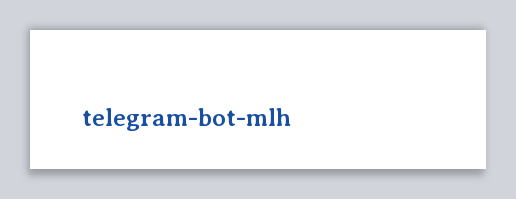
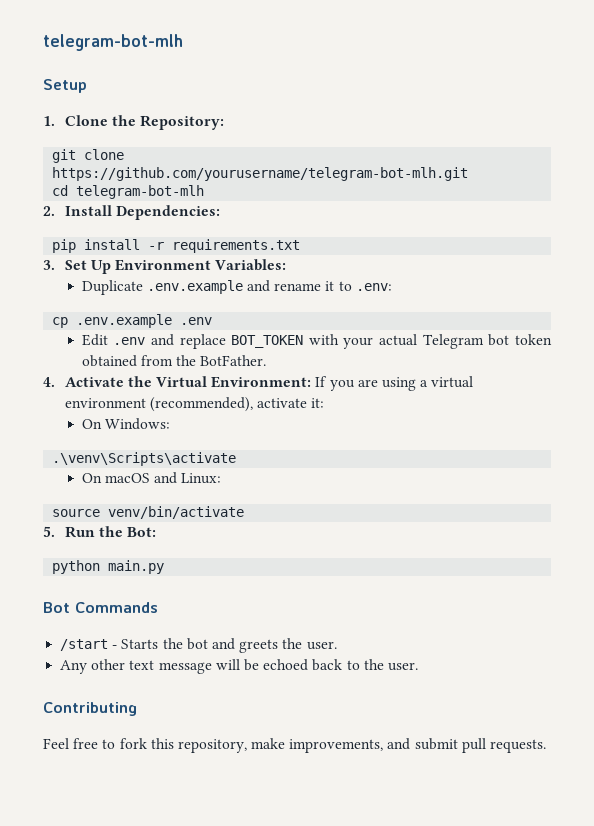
[82,108,291,131] telegram-bot-mlh -> [43,34,183,51] [43,79,87,93] [43,115,224,130] [52,149,125,163] [52,167,469,181] [52,185,205,199] [43,205,220,220] [52,239,301,253] [43,259,287,274] [81,280,392,295] [52,314,213,328] [81,334,552,349] [81,355,267,367] [43,376,474,391] [64,397,325,412] [81,418,170,430] [52,452,237,466] [81,472,222,484] [52,506,245,519] [43,526,156,538] [52,560,165,574] [43,602,158,613] [60,638,337,653] [60,659,418,674] [43,702,137,716] [43,738,547,753] telegram-bot-mlh // Setup // 1. Clone the Repository: // git clone https://github.com/yourusername/telegram-bot-mlh.git // cd telegram-bot-mlh // 2. Install Dependencies: // pip install -r requirements.txt // 3. Set Up Environment Variables: // Duplicate .env.example and rename it to .env: // cp .env.example .env // Edit .env and replace BOT_TOKEN with your actual Telegram bot token obtained from the BotFather. // 4. Activate the Virtual Environment: If you are using a virtual environment (recommended), activate it: // On Windows: // .\venv\Scripts\activate // On macOS and Linux: // source venv/bin/activate // 5. Run the Bot: // python main.py // Bot Commands // /start - Starts the bot and greets the user. // Any other text message will be echoed back to the user. // Contributing // Feel free to fork this repository, make improvements, and submit pull requests.

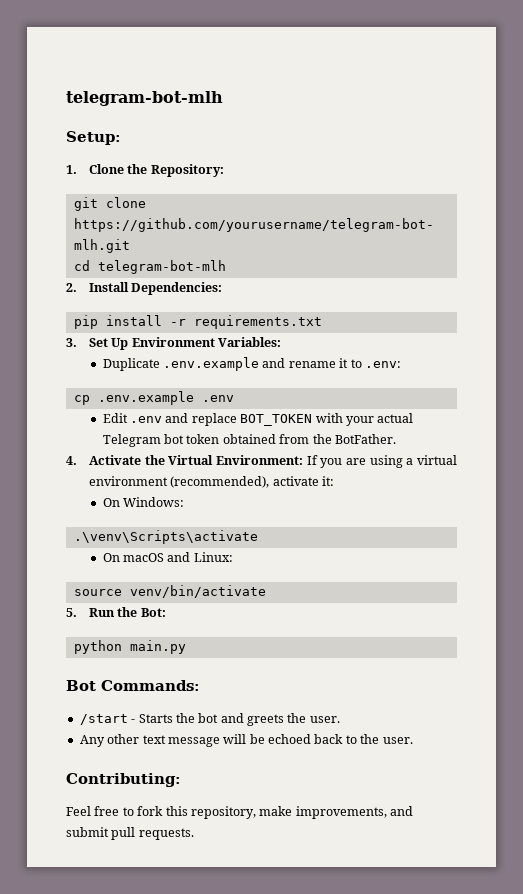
[43,34,183,51] [43,79,87,93] telegram-bot-mlh // Setup -> [66,91,223,106] [66,131,121,145] telegram-bot-mlh // Setup:
[75,602,158,613] Commands -> [101,680,200,691] Commands:
[43,702,137,716] Contributing -> [66,773,181,787] Contributing:

